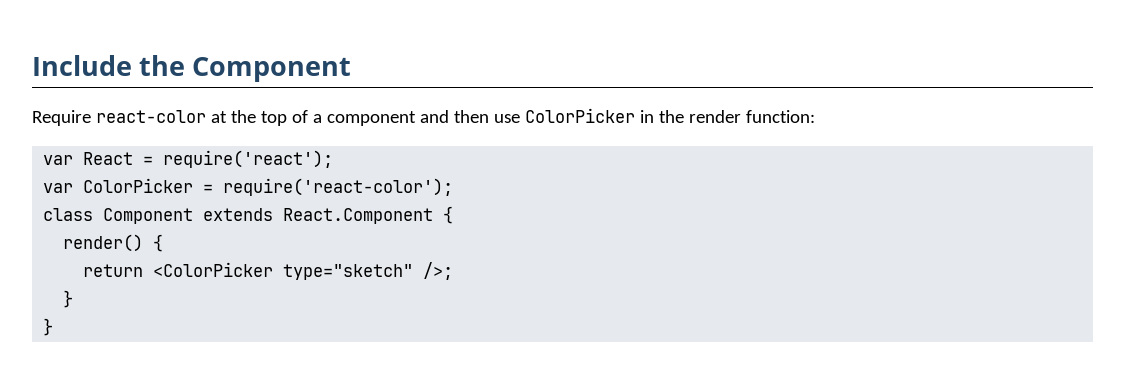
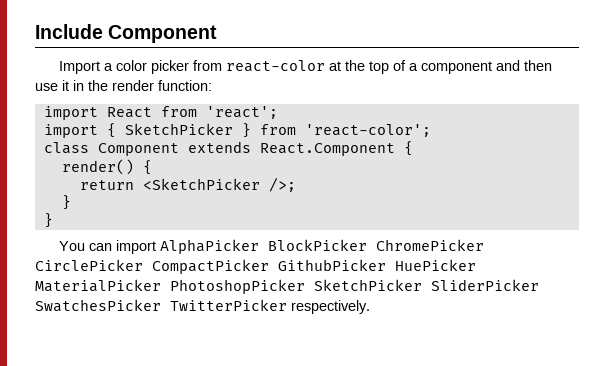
[139,55,186,76] the -> (103, 31) none
[32,110,91,126] Require -> [59,60,223,74] Import a color picker from
[524,108,635,123] ColorPicker -> [62,80,69,91] it
[43,150,334,168] [43,178,454,196] var React = require('react'); // var ColorPicker = require('react-color'); -> [43,106,278,120] [43,123,431,138] import React from 'react'; // import { SketchPicker } from 'react-color';
[153,262,414,280] <ColorPicker type="sketch" -> [142,178,260,190] <SketchPicker
(54, 327) none -> [59,239,485,254] [35,259,476,274] [35,279,539,294] [35,299,370,314] // You can import AlphaPicker BlockPicker ChromePicker CirclePicker CompactPicker GithubPicker HuePicker MaterialPicker PhotoshopPicker SketchPicker SliderPicker SwatchesPicker TwitterPicker respectively.

